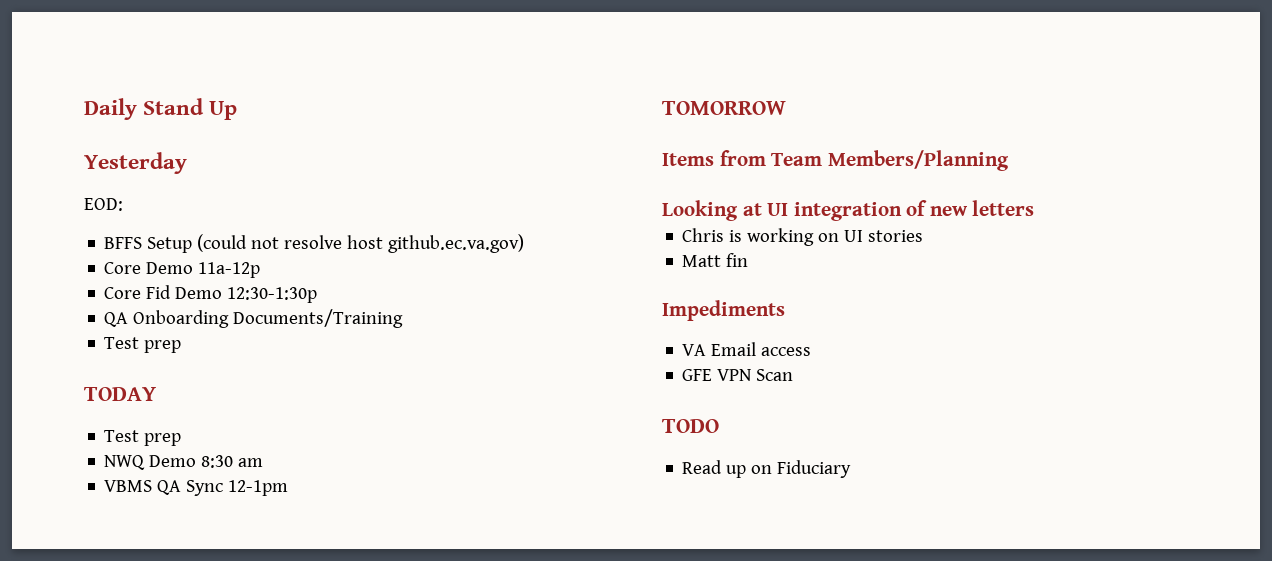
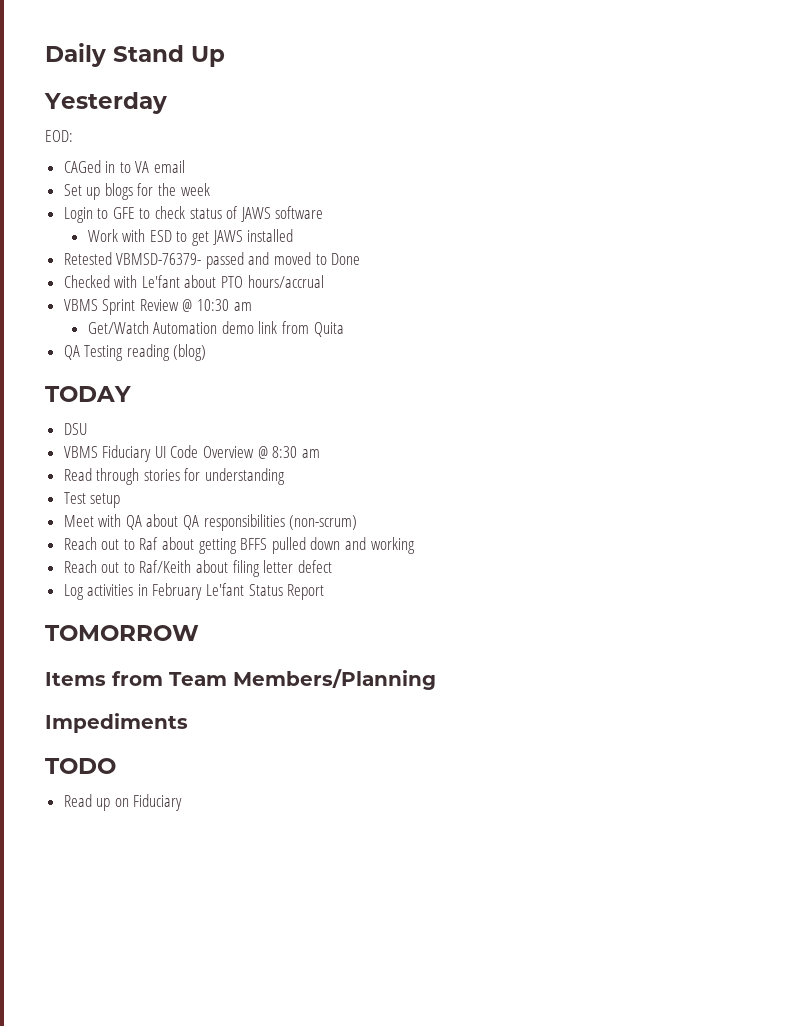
[104,234,525,253] [104,262,261,278] [104,285,318,303] [104,309,404,328] [104,337,182,353] [84,387,156,401] [104,430,182,446] [104,455,264,470] [104,480,289,496] BFFS Setup (could not resolve host github.ec.va.gov) // Core Demo 11a-12p // Core Fid Demo 12:30-1:30p // QA Onboarding Documents/Training // Test prep // TODAY // Test prep // NWQ Demo 8:30 am // VBMS QA Sync 12-1pm -> [63,160,186,173] [63,183,210,200] [63,206,324,223] [87,229,294,246] [63,252,361,269] [63,275,324,288] [63,299,252,315] [87,321,344,337] [63,344,207,361] [45,386,131,402] [63,423,87,435] [63,445,320,462] [63,468,286,485] [63,492,121,508] [63,514,358,531] [63,537,415,554] [63,560,332,577] [63,583,325,600] CAGed in to VA email // Set up blogs for the week // Login to GFE to check status of JAWS software // Work with ESD to get JAWS installed // Retested VBMSD-76379- passed and moved to Done // Checked with Le'fant about PTO hours/accrual // VBMS Sprint Review @ 10:30 am // Get/Watch Automation demo link from Quita // QA Testing reading (blog) // TODAY // DSU // VBMS Fiduciary UI Code Overview @ 8:30 am // Read through stories for understanding // Test setup // Meet with QA about QA responsibilities (non-scrum) // Reach out to Raf about getting BFFS pulled down and working // Reach out to Raf/Keith about filing letter defect // Log activities in February Le'fant Status Report
[662,200,1035,221] [682,228,924,246] [682,253,749,267] [662,300,785,321] [682,342,812,356] [682,369,794,381] Looking at UI integration of new letters // Chris is working on UI stories // Matt fin // Impediments // VA Email access // GFE VPN Scan -> [45,713,188,733] Impediments

